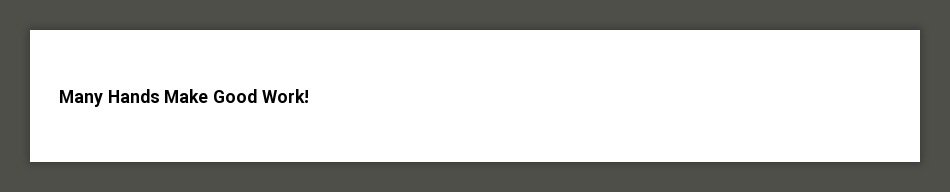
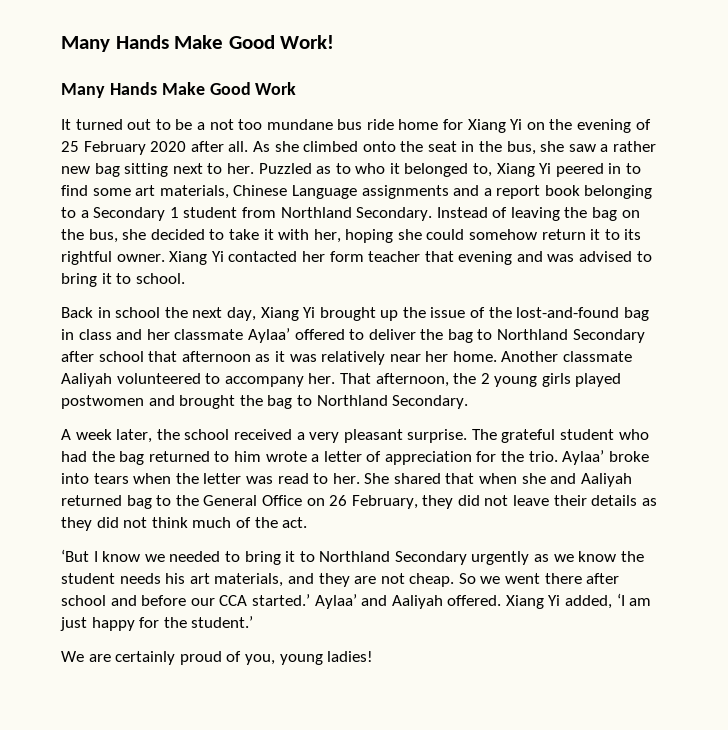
(309, 96) none -> [61,82,297,98] [61,119,651,133] [61,141,657,155] [61,163,642,177] [61,185,653,199] [61,207,640,221] [61,229,642,243] [61,251,652,265] [61,273,185,287] [61,307,649,321] [61,328,645,343] [61,351,633,365] [61,373,622,387] [61,395,469,409] [61,429,649,443] [61,450,649,465] [61,473,632,487] [61,495,657,509] [61,517,308,531] [61,549,644,565] [61,573,620,587] [61,593,652,609] [60,616,254,631] [61,651,374,665] // Many Hands Make Good Work // It turned out to be a not too mundane bus ride home for Xiang Yi on the evening of 25 February 2020 after all. As she climbed onto the seat in the bus, she saw a rather new bag sitting next to her. Puzzled as to who it belonged to, Xiang Yi peered in to find some art materials, Chinese Language assignments and a report book belonging to a Secondary 1 student from Northland Secondary. Instead of leaving the bag on the bus, she decided to take it with her, hoping she could somehow return it to its rightful owner. Xiang Yi contacted her form teacher that evening and was advised to bring it to school. // Back in school the next day, Xiang Yi brought up the issue of the lost-and-found bag in class and her classmate Aylaa’ offered to deliver the bag to Northland Secondary after school that afternoon as it was relatively near her home. Another classmate Aaliyah volunteered to accompany her. That afternoon, the 2 young girls played postwomen and brought the bag to Northland Secondary. // A week later, the school received a very pleasant surprise. The grateful student who had the bag returned to him wrote a letter of appreciation for the trio. Aylaa’ broke into tears when the letter was read to her. She shared that when she and Aaliyah returned bag to the General Office on 26 February, they did not leave their details as they did not think much of the act. // ‘But I know we needed to bring it to Northland Secondary urgently as we know the student needs his art materials, and they are not cheap. So we went there after school and before our CCA started.’ Aylaa’ and Aaliyah offered. Xiang Yi added, ‘I am just happy for the student.’ // We are certainly proud of you, young ladies!

